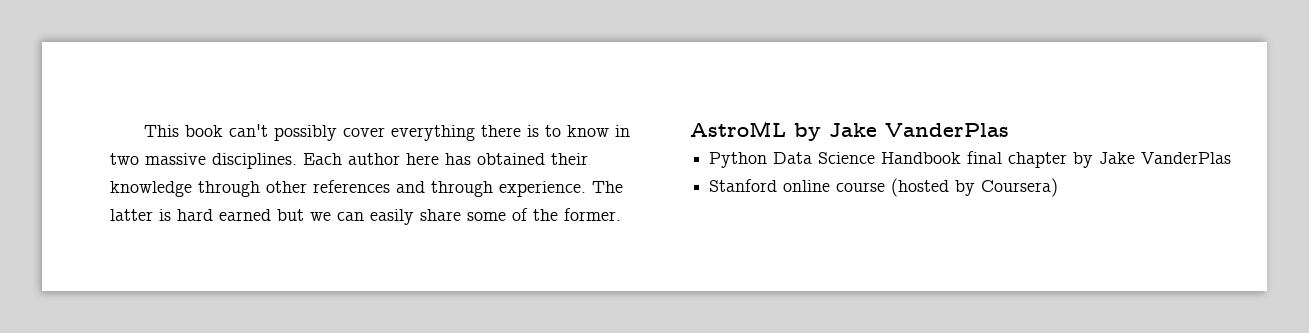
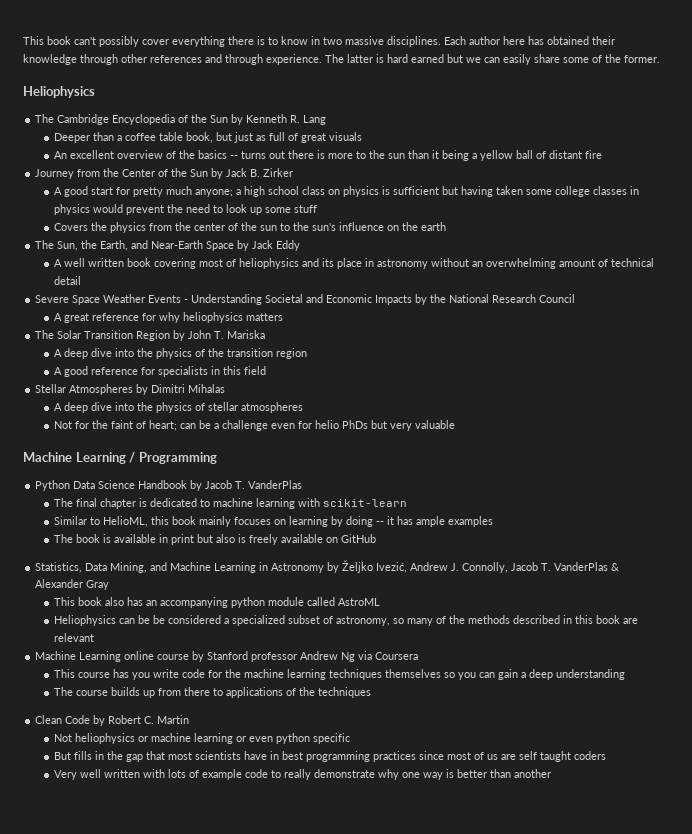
[690,121,1009,141] [709,151,1232,168] [709,178,1059,197] AstroML by Jake VanderPlas // Python Data Science Handbook final chapter by Jake VanderPlas // Stanford online course (hosted by Coursera) -> [23,86,95,98] [35,114,327,125] [54,132,363,143] [54,150,603,161] [35,168,294,179] [54,186,640,197] [54,204,318,215] [54,222,447,233] [35,240,301,251] [54,258,655,269] [54,276,82,285] [35,294,576,305] [54,312,284,323] [35,330,266,341] [54,348,308,359] [54,366,267,377] [35,384,226,395] [54,402,304,413] [54,420,456,431] [23,452,217,464] [35,480,303,491] [54,498,408,509] [54,516,494,527] [54,534,377,545] [35,560,620,573] [35,579,110,590] [54,597,381,608] [54,615,639,626] [54,633,95,642] [35,651,419,662] [54,669,626,680] [54,687,372,698] [35,715,190,726] [54,733,351,744] [54,751,607,762] [54,769,552,780] Heliophysics // The Cambridge Encyclopedia of the Sun by Kenneth R. Lang // Deeper than a coffee table book, but just as full of great visuals // An excellent overview of the basics -- turns out there is more to the sun than it being a yellow ball of distant fire // Journey from the Center of the Sun by Jack B. Zirker // A good start for pretty much anyone; a high school class on physics is sufficient but having taken some college classes in physics would prevent the need to look up some stuff // Covers the physics from the center of the sun to the sun's influence on the earth // The Sun, the Earth, and Near-Earth Space by Jack Eddy // A well written book covering most of heliophysics and its place in astronomy without an overwhelming amount of technical detail // Severe Space Weather Events - Understanding Societal and Economic Impacts by the National Research Council // A great reference for why heliophysics matters // The Solar Transition Region by John T. Mariska // A deep dive into the physics of the transition region // A good reference for specialists in this field // Stellar Atmospheres by Dimitri Mihalas // A deep dive into the physics of stellar atmospheres // Not for the faint of heart; can be a challenge even for helio PhDs but very valuable // Machine Learning / Programming // Python Data Science Handbook by Jacob T. VanderPlas // The final chapter is dedicated to machine learning with scikit-learn // Similar to HelioML, this book mainly focuses on learning by doing -- it has ample examples // The book is available in print but also is freely available on GitHub // Statistics, Data Mining, and Machine Learning in Astronomy by Željko Ivezić, Andrew J. Connolly, Jacob T. VanderPlas & Alexander Gray // This book also has an accompanying python module called AstroML // Heliophysics can be be considered a specialized subset of astronomy, so many of the methods described in this book are relevant // Machine Learning online course by Stanford professor Andrew Ng via Coursera // This course has you write code for the machine learning techniques themselves so you can gain a deep understanding // The course builds up from there to applications of the techniques // Clean Code by Robert C. Martin // Not heliophysics or machine learning or even python specific // But fills in the gap that most scientists have in best programming practices since most of us are self taught coders // Very well written with lots of example code to really demonstrate why one way is better than another

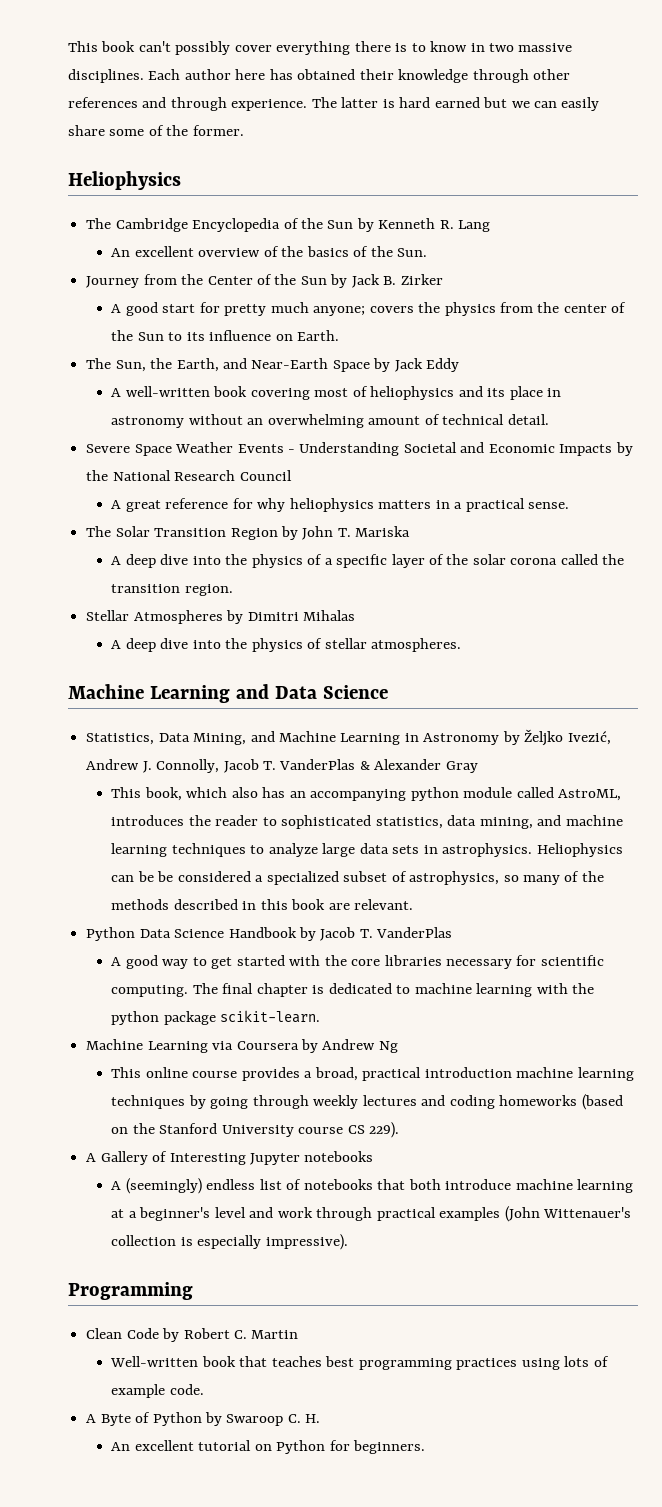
[54,132,363,143] // Deeper than a coffee table book, but just as full of great visuals -> (491, 226) none
[230,150,603,161] -- turns out there is more to the sun than it being a yellow ball of distant fire -> [353,246,428,257] of the Sun.
[236,186,640,197] [54,204,318,215] [54,223,89,231] a high school class on physics is sufficient but having taken some college classes in physics would prevent the need to look up some stuff // Covers -> [369,306,414,313] covers
[260,222,447,231] sun to the sun's influence on the earth -> [137,330,340,341] Sun to its influence on Earth.
[64,258,125,267] well written -> [125,386,210,397] well-written
[54,276,82,285] detail -> [507,414,549,425] detail.
(284, 317) none -> [435,498,570,512] in a practical sense.
[208,348,308,359] [54,366,267,377] the transition region // A good reference for specialists in this field -> [324,554,625,568] [111,584,233,596] a specific layer of the solar corona called the transition region.
[241,402,304,413] [54,420,456,431] [23,452,217,464] [35,480,303,491] [54,498,408,509] [54,516,494,527] [54,534,377,545] atmospheres // Not for the faint of heart; can be a challenge even for helio PhDs but very valuable // Machine Learning / Programming // Python Data Science Handbook by Jacob T. VanderPlas // The final chapter is dedicated to machine learning with scikit-learn // Similar to HelioML, this book mainly focuses on learning by doing -- it has ample examples // The book is available in print but also is freely available on GitHub -> [371,638,462,652] [68,684,388,703] atmospheres. // Machine Learning and Data Science
[78,597,103,606] book -> [144,787,228,801] book, which
[338,598,381,606] AstroML // -> [558,789,622,801] [111,815,623,829] [111,843,533,857] AstroML, introduces the reader to sophisticated statistics, data mining, and machine learning techniques to analyze large data sets in astrophysics.
[336,616,391,626] astronomy, -> [409,871,500,885] astrophysics,
[54,633,95,642] [35,651,419,662] [54,669,626,680] [54,687,372,698] relevant // Machine Learning online course by Stanford professor Andrew Ng via Coursera // This course has you write code for the machine learning techniques themselves so you can gain a deep understanding // The course builds up from there to applications of the techniques -> [354,899,414,910] [86,927,453,941] [111,955,604,969] [111,983,595,997] [111,1010,321,1025] [86,1039,398,1053] [111,1067,634,1081] [111,1094,623,1110] [111,1122,400,1138] [86,1151,374,1165] [111,1178,634,1194] [111,1206,632,1222] [111,1234,348,1250] [68,1282,193,1300] relevant. // Python Data Science Handbook by Jacob T. VanderPlas // A good way to get started with the core libraries necessary for scientific computing. The final chapter is dedicated to machine learning with the python package scikit-learn. // Machine Learning via Coursera by Andrew Ng // This online course provides a broad, practical introduction machine learning techniques by going through weekly lectures and coding homeworks (based on the Stanford University course CS 229). // A Gallery of Interesting Jupyter notebooks // A (seemingly) endless list of notebooks that both introduce machine learning at a beginner's level and work through practical examples (John Wittenauer's collection is especially impressive). // Programming
[54,733,351,744] [54,751,607,762] [54,769,552,780] Not heliophysics or machine learning or even python specific // But fills in the gap that most scientists have in best programming practices since most of us are self taught coders // Very well written with lots of example code to really demonstrate why one way is better than another -> [110,1356,609,1370] [111,1384,204,1398] [86,1412,321,1426] [111,1440,426,1454] Well-written book that teaches best programming practices using lots of example code. // A Byte of Python by Swaroop C. H. // An excellent tutorial on Python for beginners.

